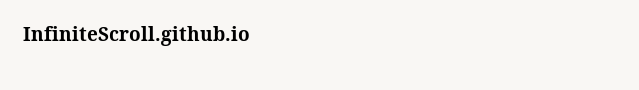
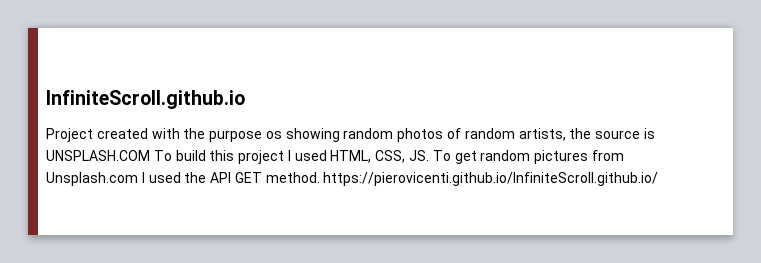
(250, 36) none -> [46,128,655,142] [46,150,624,164] [46,172,659,186] // Project created with the purpose os showing random photos of random artists, the source is UNSPLASH.COM To build this project I used HTML, CSS, JS. To get random pictures from Unsplash.com I used the API GET method. https://pierovicenti.github.io/InfiniteScroll.github.io/

